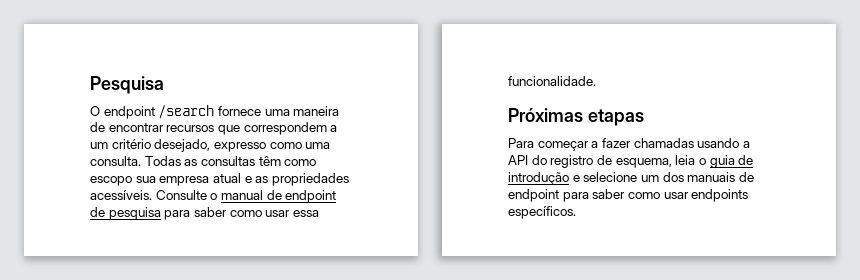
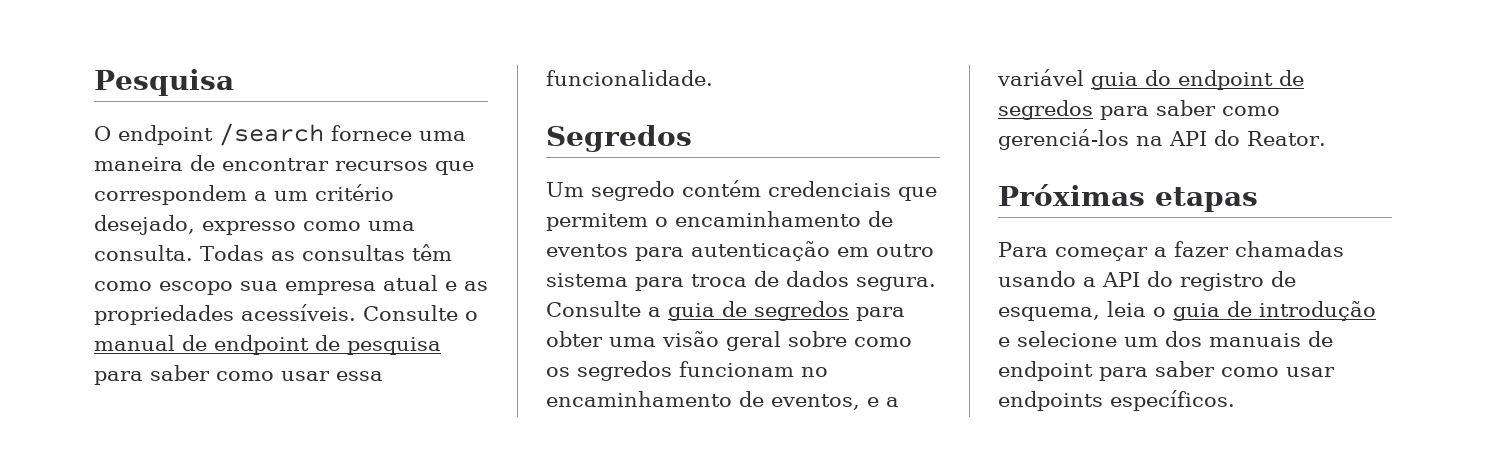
(596, 81) none -> [546,125,692,152] [546,180,937,201] [546,211,893,231] [546,241,934,261] [546,271,936,291] [546,301,905,321] [546,331,912,351] [546,361,828,381] [546,391,899,410] [997,69,1304,90] [998,100,1280,120] [998,129,1326,150] // Segredos // Um segredo contém credenciais que permitem o encaminhamento de eventos para autenticação em outro sistema para troca de dados segura. Consulte a guia de segredos para obter uma visão geral sobre como os segredos funcionam no encaminhamento de eventos, e a variável guia do endpoint de segredos para saber como gerenciá-los na API do Reator.

